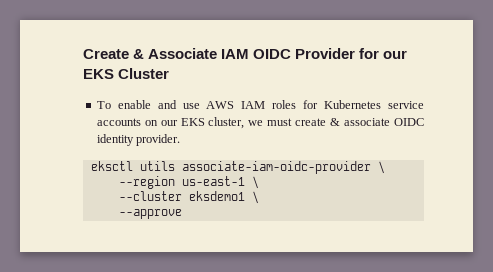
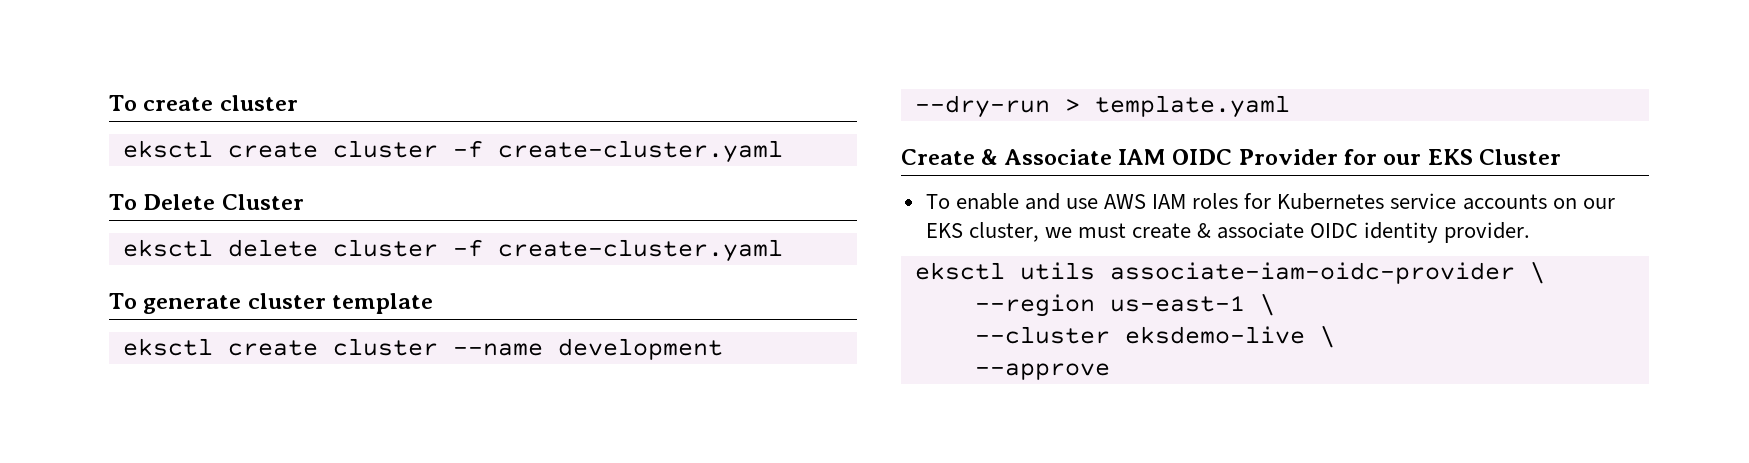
(83, 54) none -> [109,95,298,111] [122,140,783,163] [109,194,304,210] [122,239,783,262] [109,293,434,314] [122,338,723,360] [914,95,1290,118] To create cluster // eksctl create cluster -f create-cluster.yaml // To Delete Cluster // eksctl delete cluster -f create-cluster.yaml // To generate cluster template // eksctl create cluster --name development --dry-run > template.yaml //
[188,191,245,201] eksdemo1 -> [1124,326,1305,344] eksdemo-live

